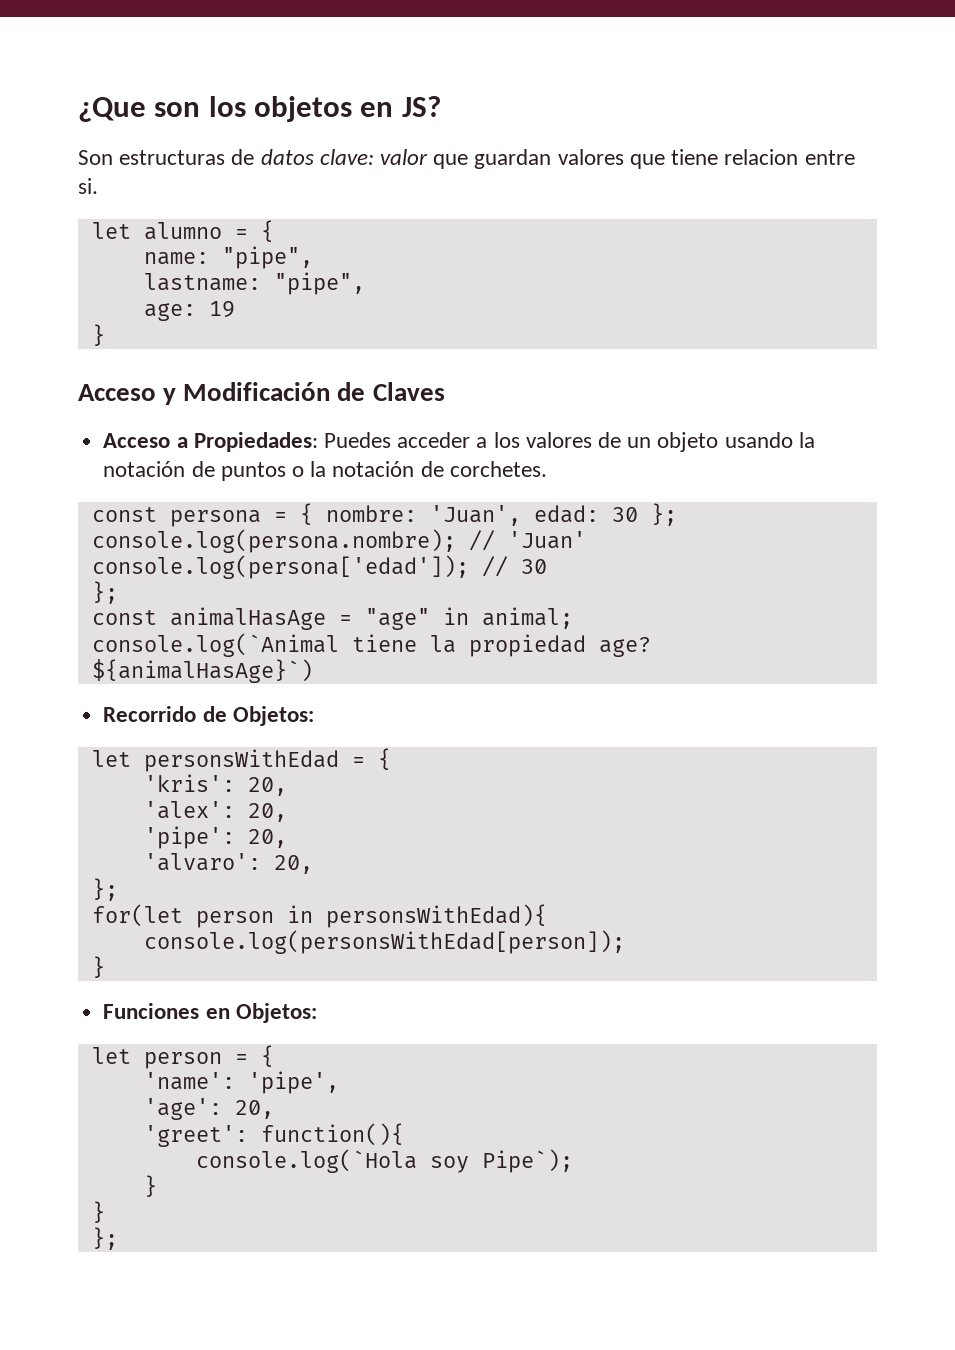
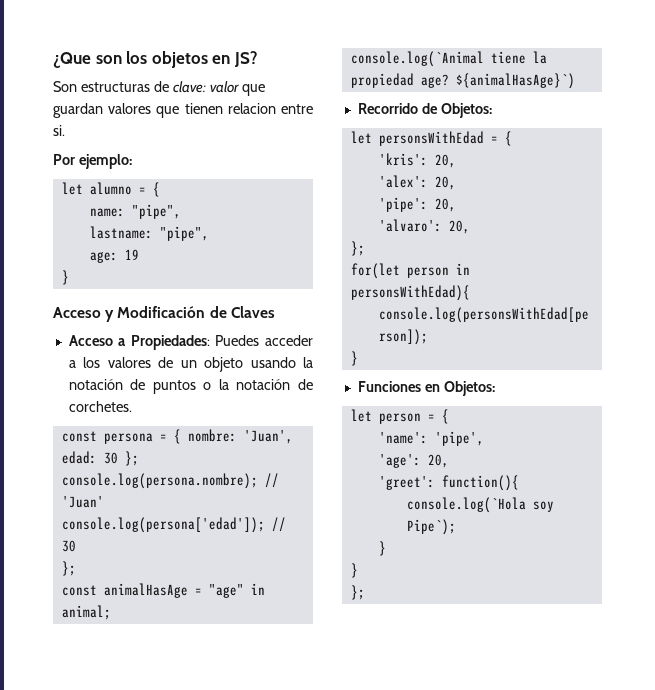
[260,149,314,165] datos -> (169, 86) none
[671,149,719,165] tiene -> [184,103,223,114] tienen
(98, 186) none -> [53,154,132,169] // Por ejemplo:

